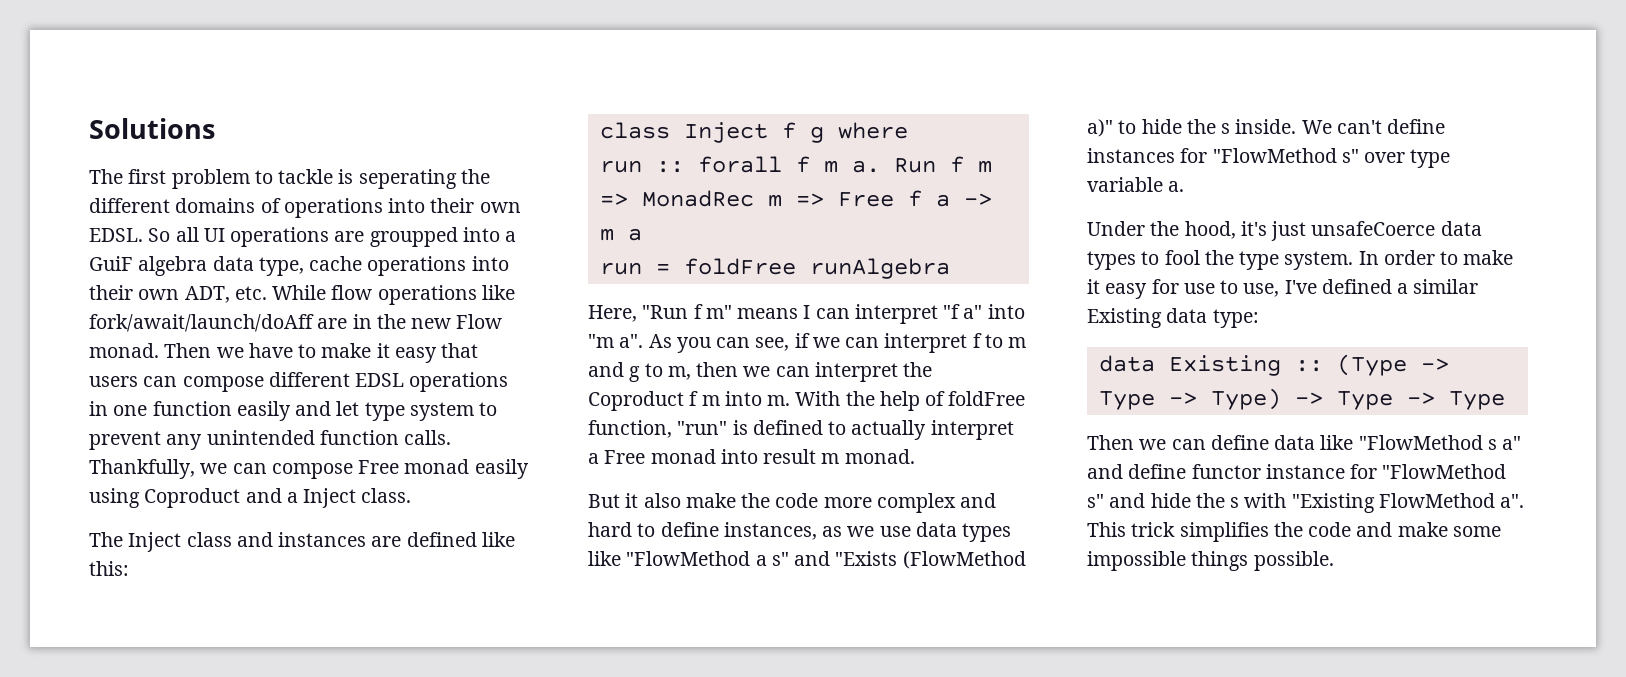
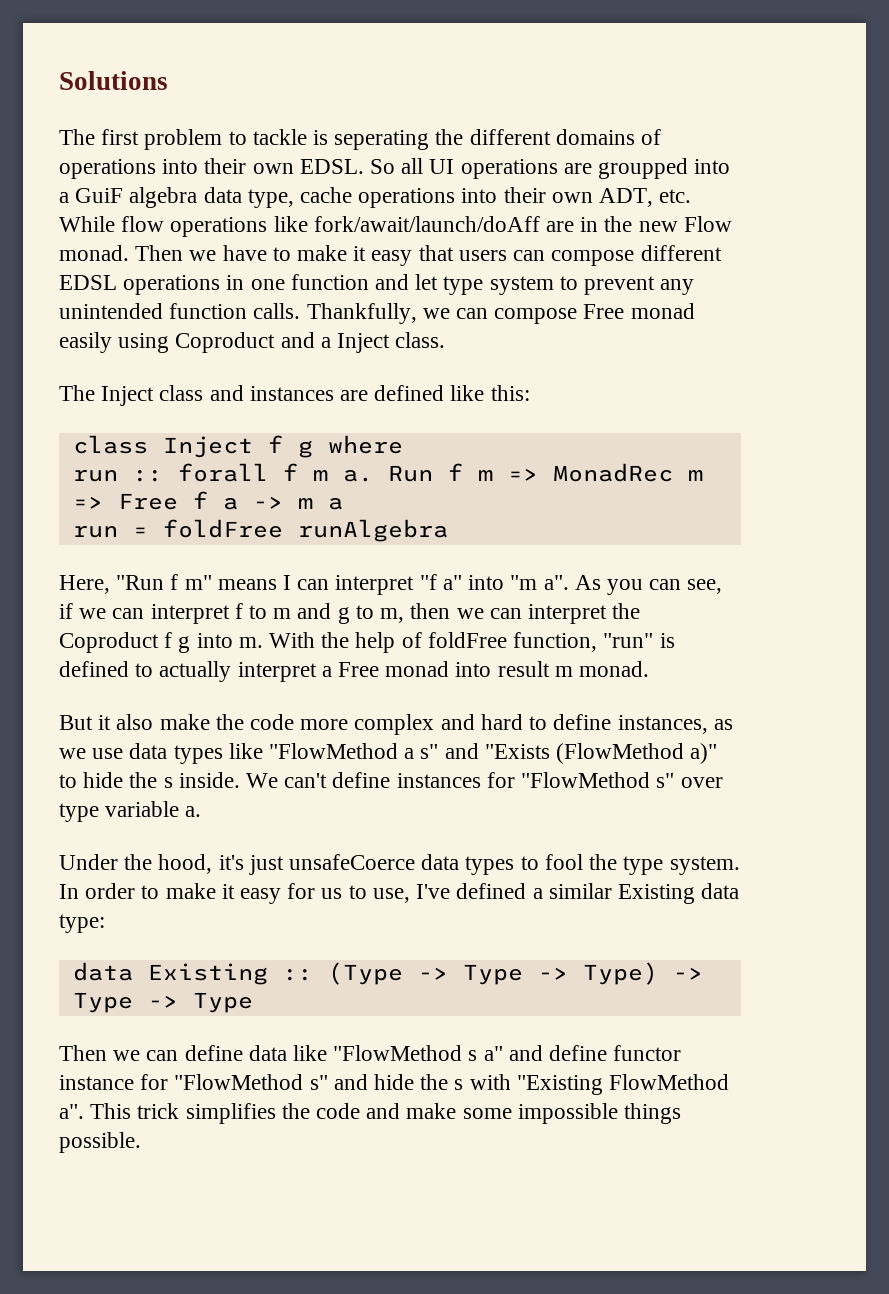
[236,401,291,421] easily -> (369, 282) none
[701,395,720,406] m -> [178,636,191,653] g
[1183,283,1215,294] use -> [321,888,343,899] us

